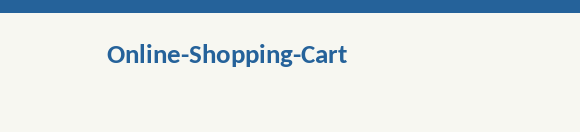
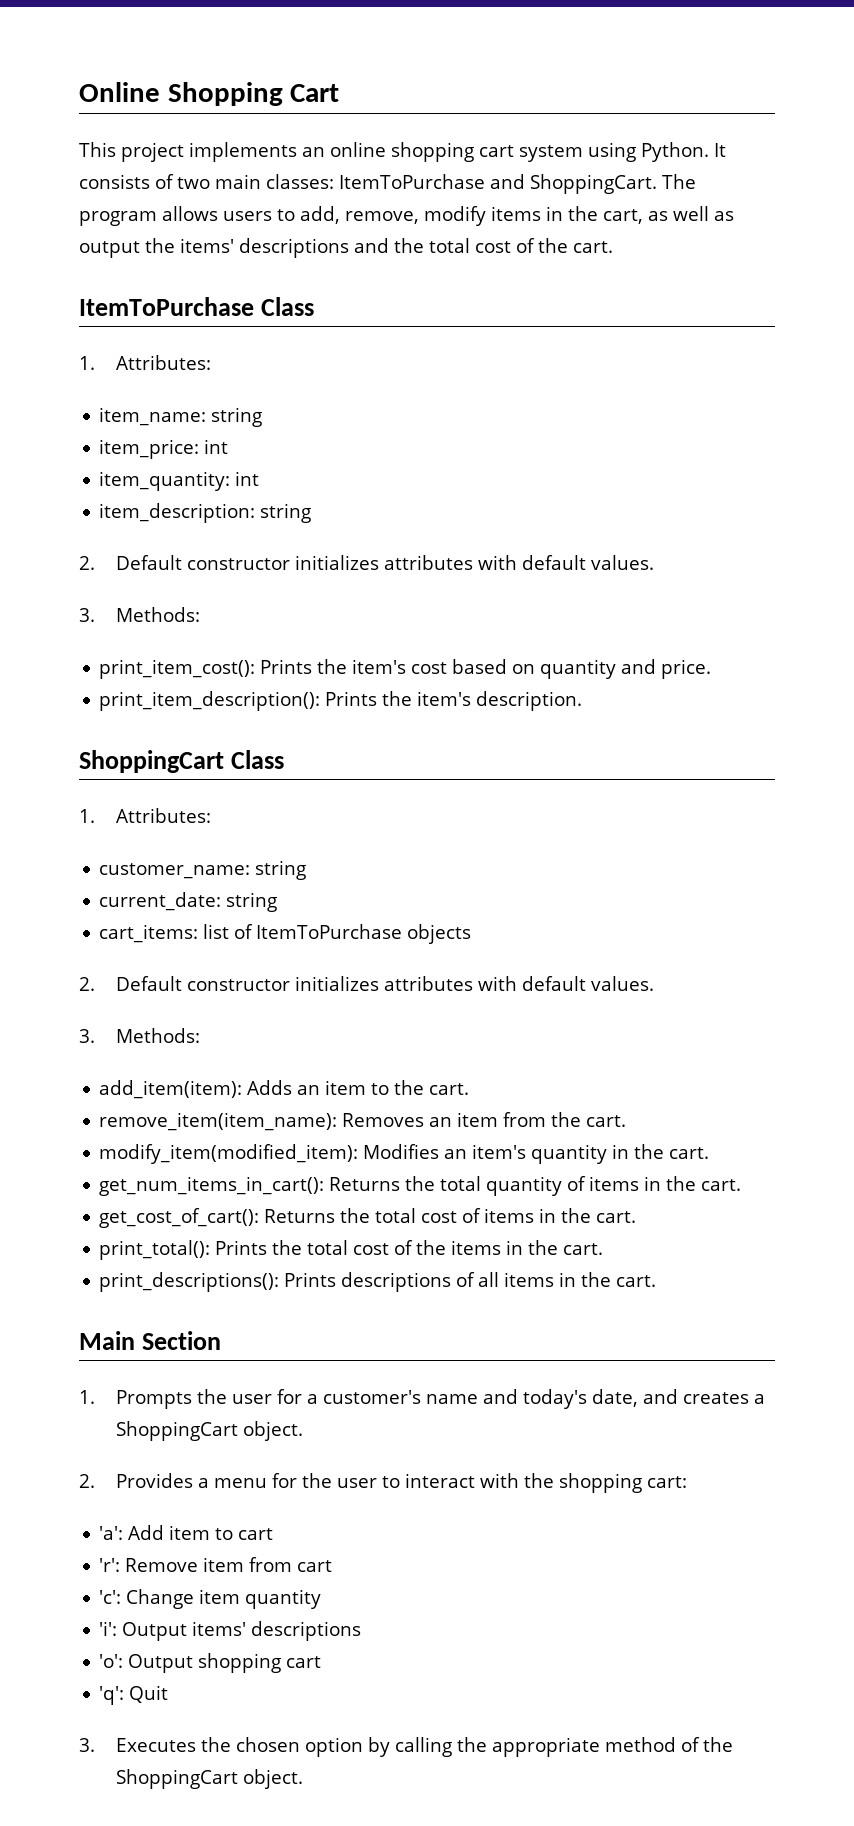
[107,44,347,67] Online-Shopping-Cart -> [79,82,340,106] [79,142,726,162] [79,174,696,194] [79,206,734,226] [79,238,613,258] [79,297,314,316] [79,355,211,370] [99,407,263,427] [99,439,229,459] [99,471,260,491] [99,503,312,523] [79,555,654,570] [79,607,200,622] [99,659,712,679] [99,691,583,711] [79,750,284,773] [79,808,211,823] [99,860,307,880] [99,892,278,912] [99,924,472,944] [79,976,654,991] [79,1028,200,1043] [99,1080,470,1099] [99,1112,627,1131] [99,1144,710,1164] [99,1176,742,1196] [99,1208,637,1228] [99,1240,604,1260] [99,1272,657,1292] [79,1331,221,1350] [79,1389,765,1409] [115,1421,303,1441] [79,1473,687,1493] [99,1525,274,1540] [99,1557,333,1572] [99,1589,322,1609] [99,1621,362,1641] [99,1653,322,1673] [99,1685,169,1705] [79,1737,733,1757] [115,1769,303,1789] Online Shopping Cart // This project implements an online shopping cart system using Python. It consists of two main classes: ItemToPurchase and ShoppingCart. The program allows users to add, remove, modify items in the cart, as well as output the items' descriptions and the total cost of the cart. // ItemToPurchase Class // 1. Attributes: // item_name: string // item_price: int // item_quantity: int // item_description: string // 2. Default constructor initializes attributes with default values. // 3. Methods: // print_item_cost(): Prints the item's cost based on quantity and price. // print_item_description(): Prints the item's description. // ShoppingCart Class // 1. Attributes: // customer_name: string // current_date: string // cart_items: list of ItemToPurchase objects // 2. Default constructor initializes attributes with default values. // 3. Methods: // add_item(item): Adds an item to the cart. // remove_item(item_name): Removes an item from the cart. // modify_item(modified_item): Modifies an item's quantity in the cart. // get_num_items_in_cart(): Returns the total quantity of items in the cart. // get_cost_of_cart(): Returns the total cost of items in the cart. // print_total(): Prints the total cost of the items in the cart. // print_descriptions(): Prints descriptions of all items in the cart. // Main Section // 1. Prompts the user for a customer's name and today's date, and creates a ShoppingCart object. // 2. Provides a menu for the user to interact with the shopping cart: // 'a': Add item to cart // 'r': Remove item from cart // 'c': Change item quantity // 'i': Output items' descriptions // 'o': Output shopping cart // 'q': Quit // 3. Executes the chosen option by calling the appropriate method of the ShoppingCart object.

